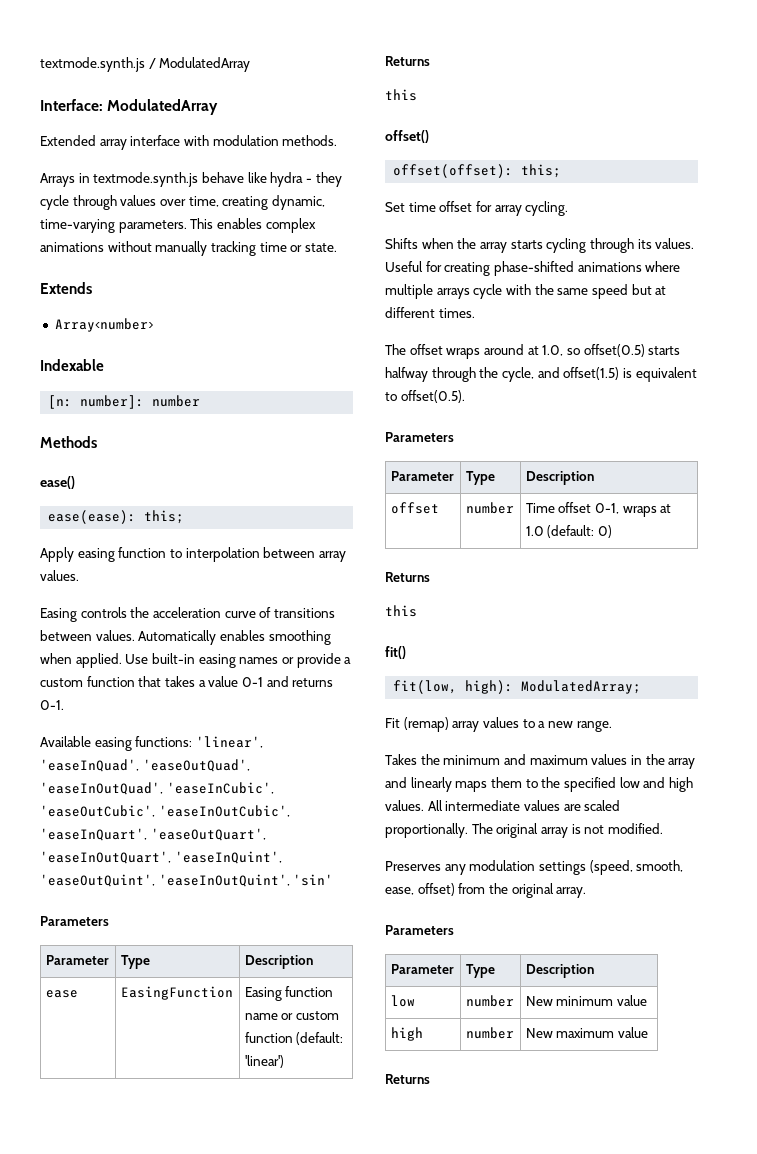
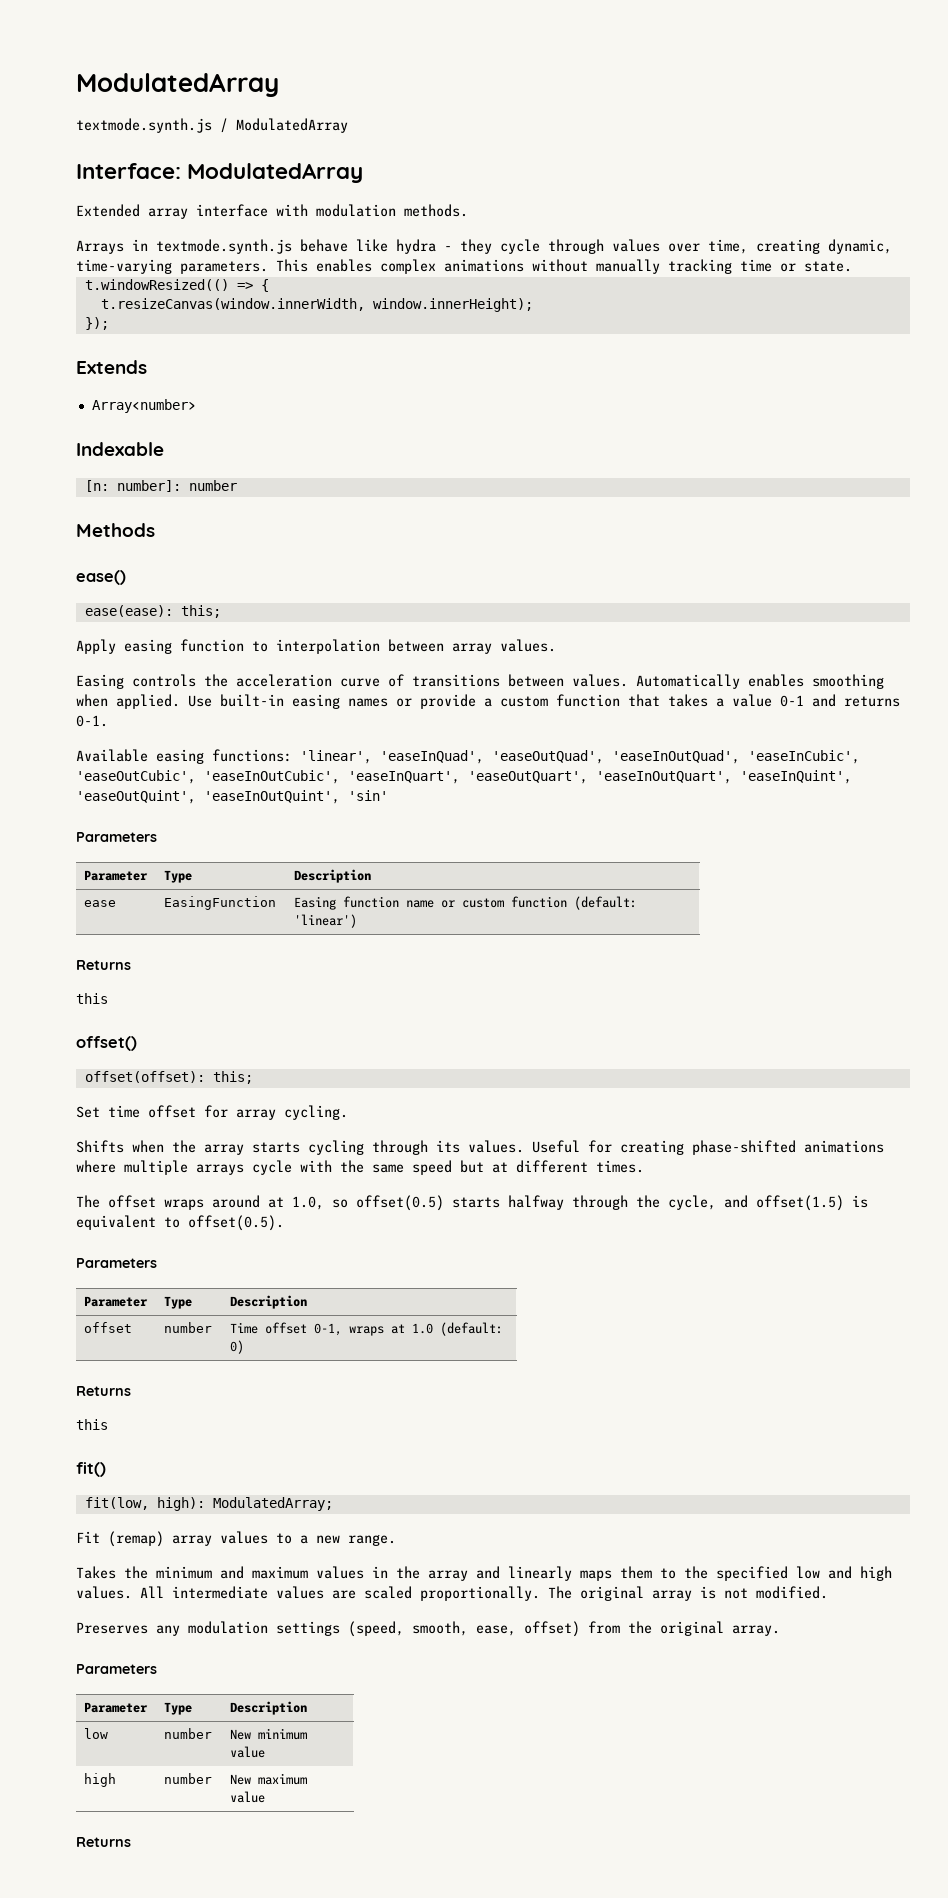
(40, 64) none -> [76,73,279,97] ModulatedArray //
(337, 247) none -> [84,279,269,292] [100,298,533,312] [84,317,109,330] // t.windowResized(() => { // t.resizeCanvas(window.innerWidth, window.innerHeight); // });

